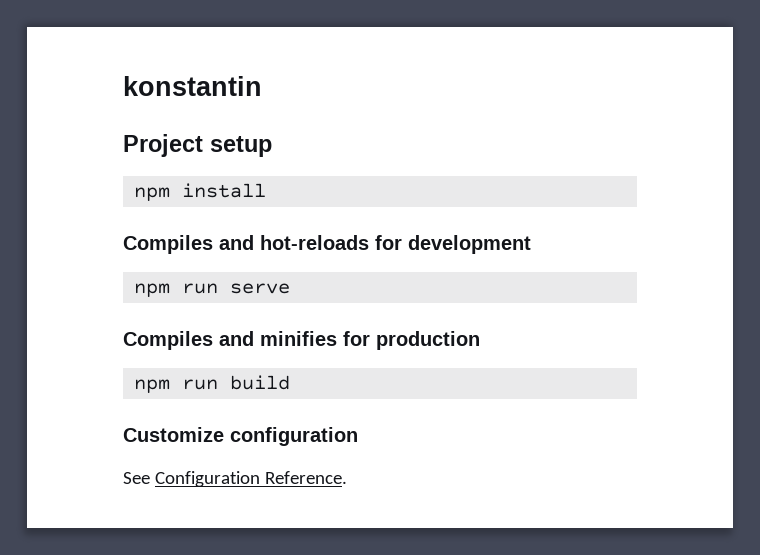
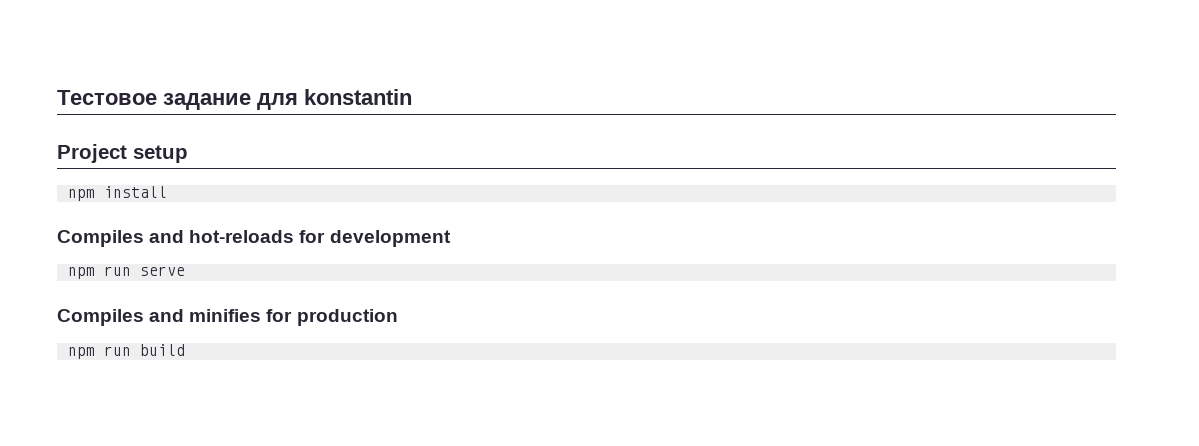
(123, 86) none -> [57,90,298,110] Тестовое задание для
[123,427,358,446] [123,471,347,487] // Customize configuration // See Configuration Reference. -> (186, 350) none

